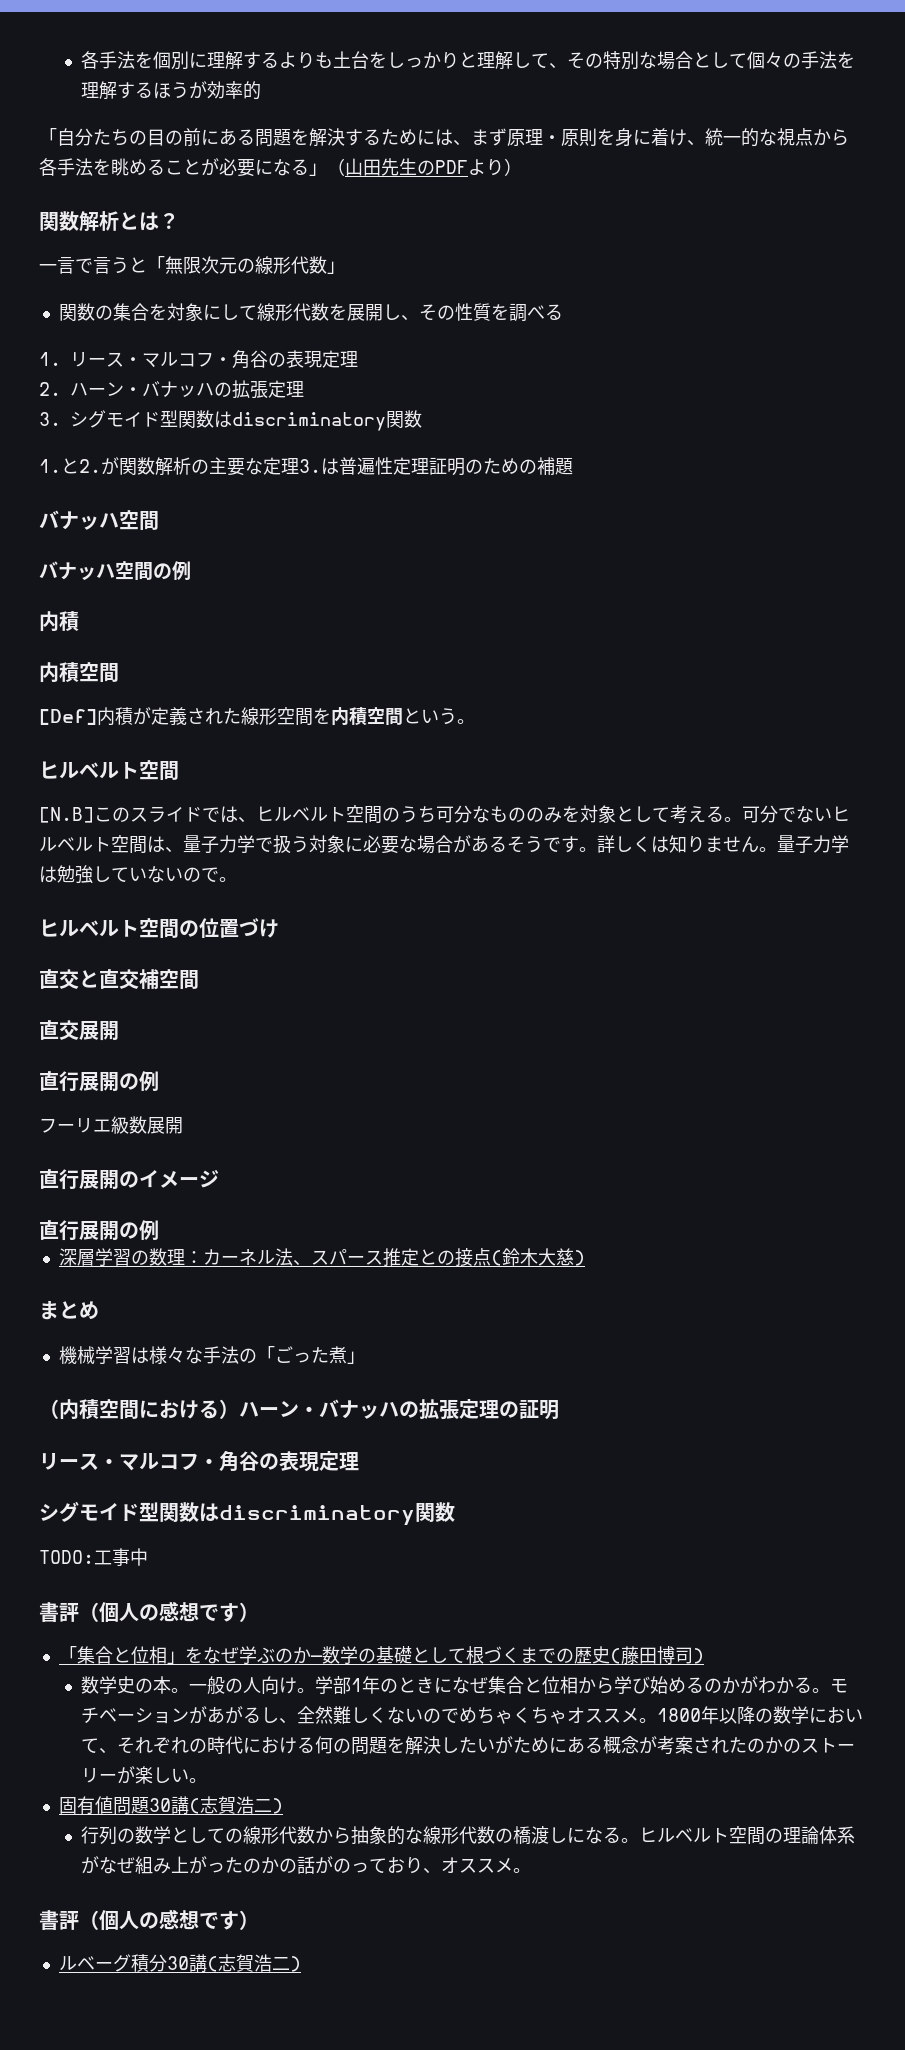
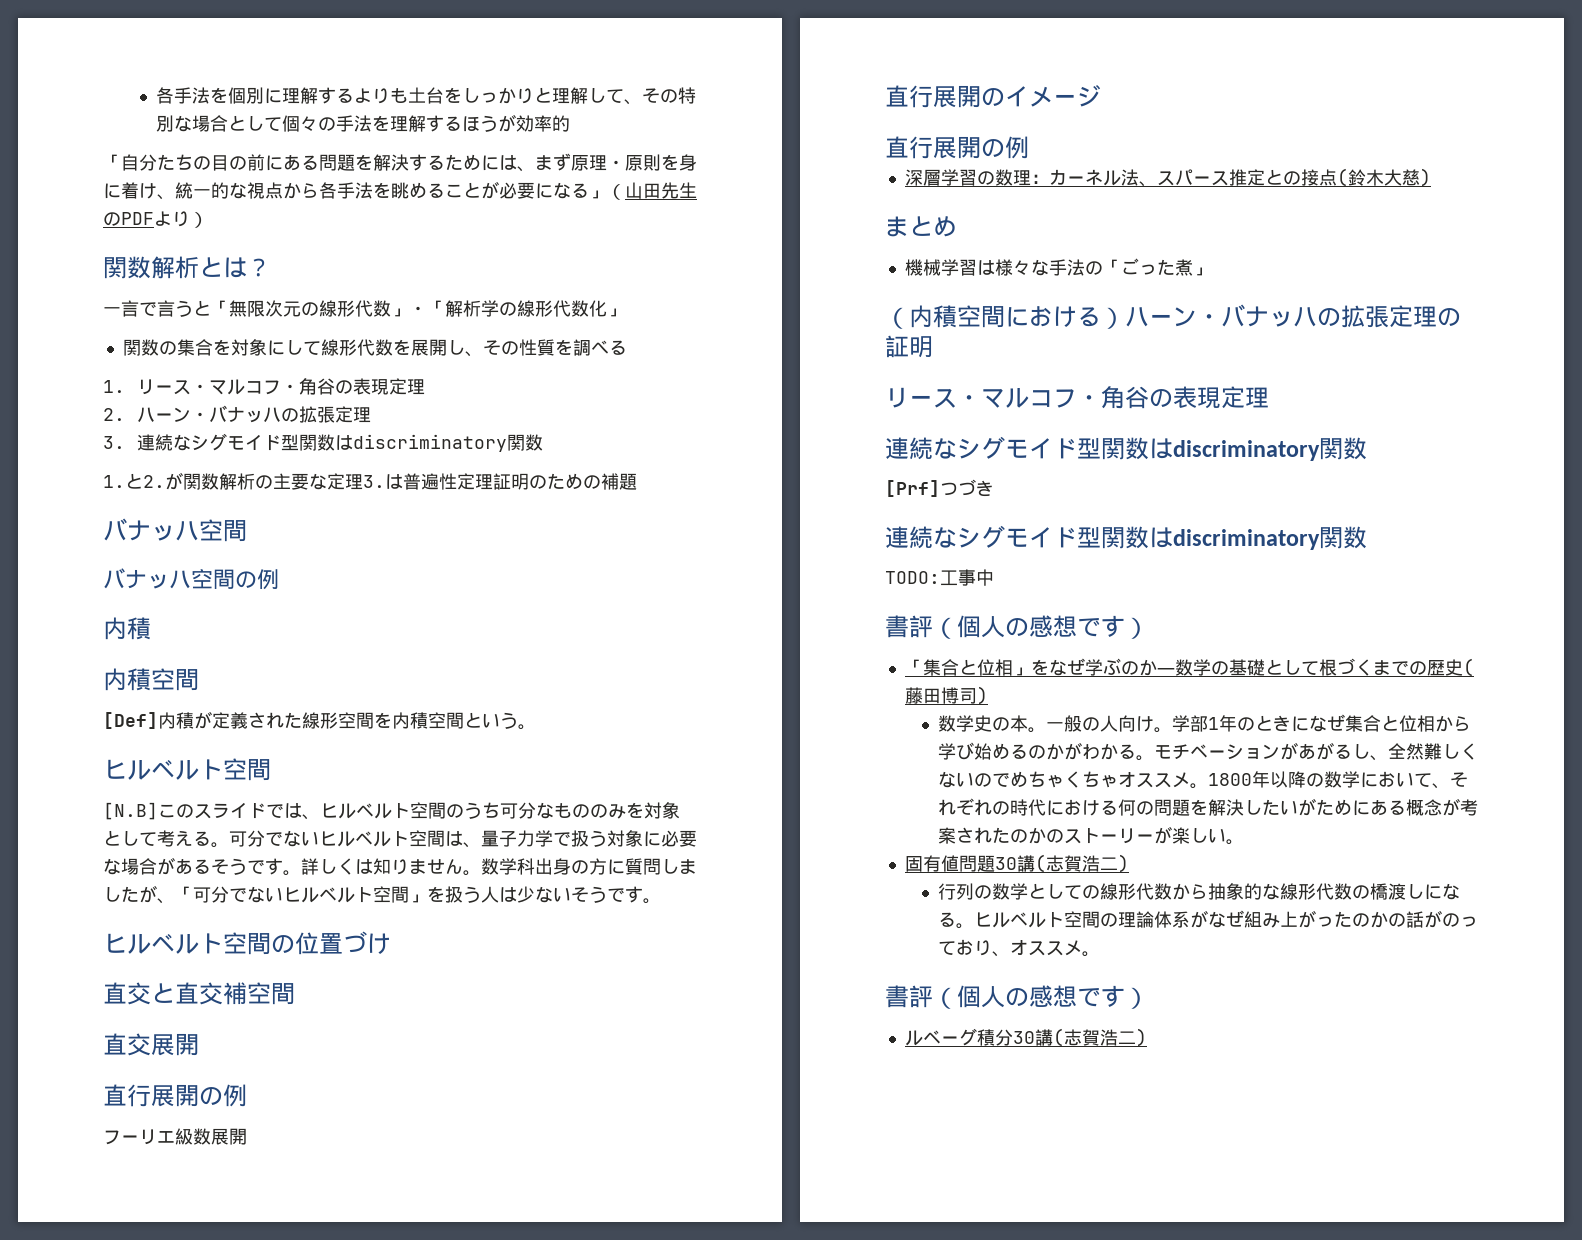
(345, 267) none -> [409,300,625,317] ・「解析学の線形代数化」
(61, 419) none -> [136,434,191,451] 連続な
[777,835,849,854] [39,865,219,884] 量子力学は勉強していないので -> [481,858,697,875] [103,885,643,904] 数学科出身の方に質問しましたが、「可分でないヒルベルト空間」を扱う人は少ないそうです
(359, 1461) none -> [885,436,1367,461] [885,479,994,497] [885,526,957,549] 連続なシグモイド型関数はdiscriminatory関数 // [Prf]つづき // 連続な

